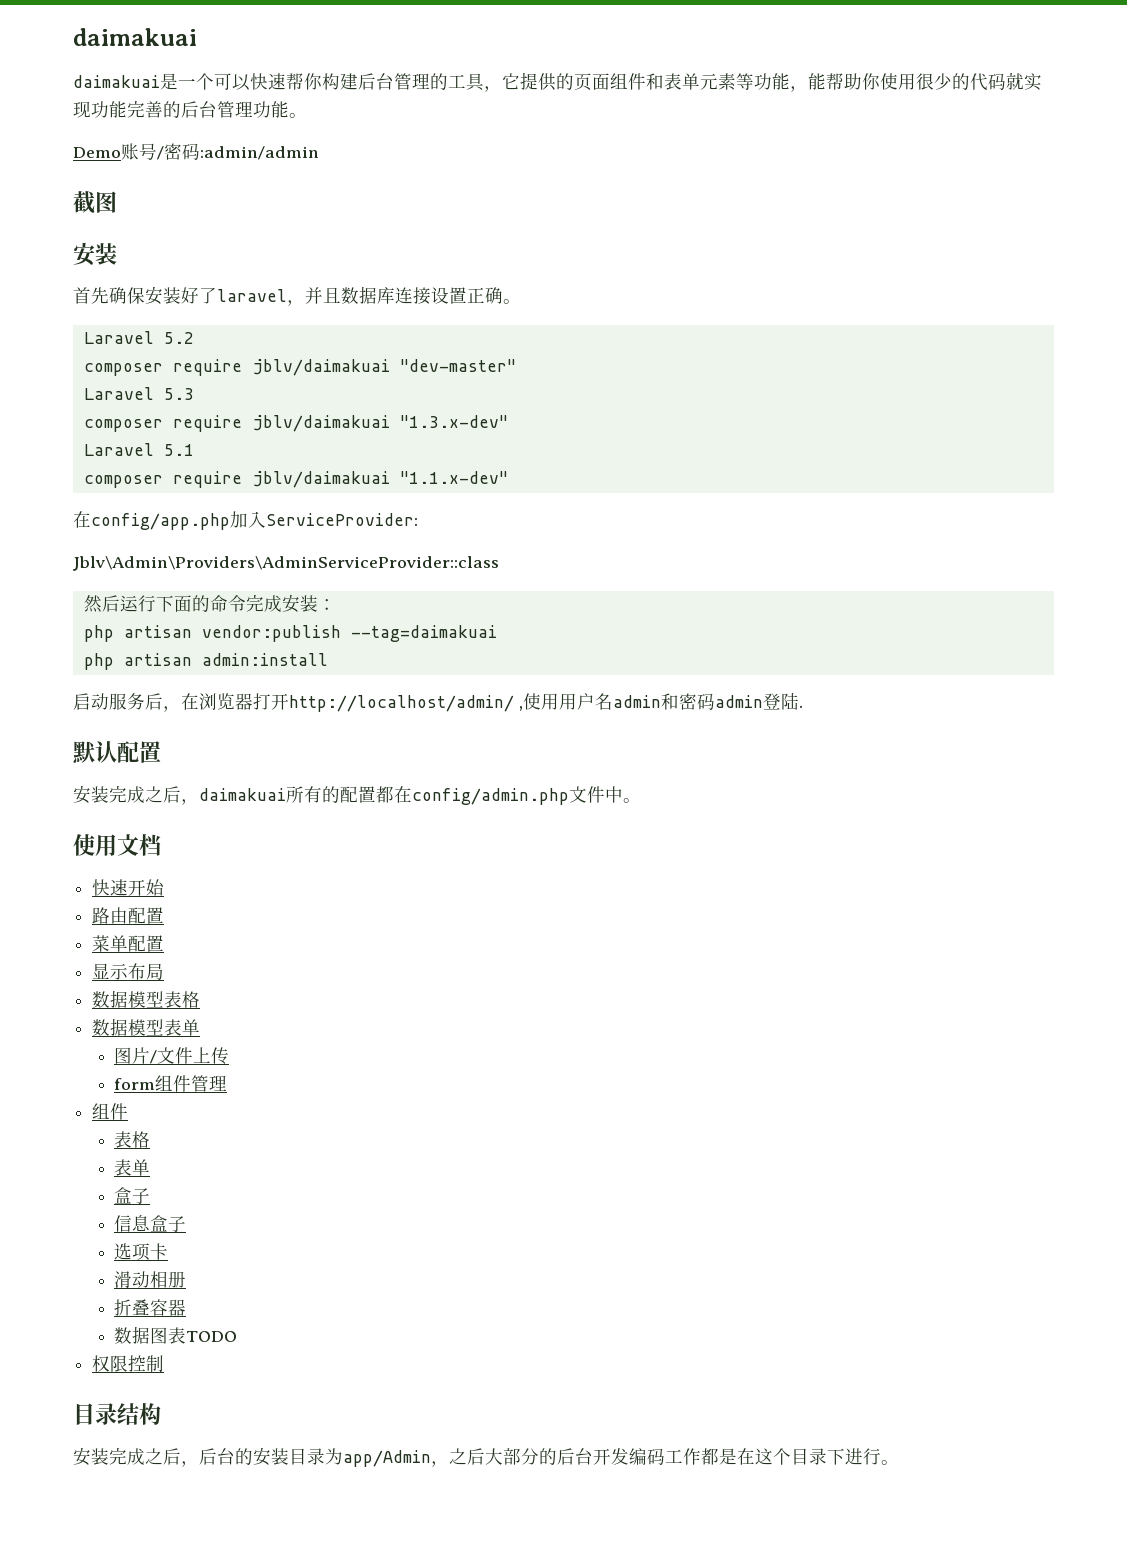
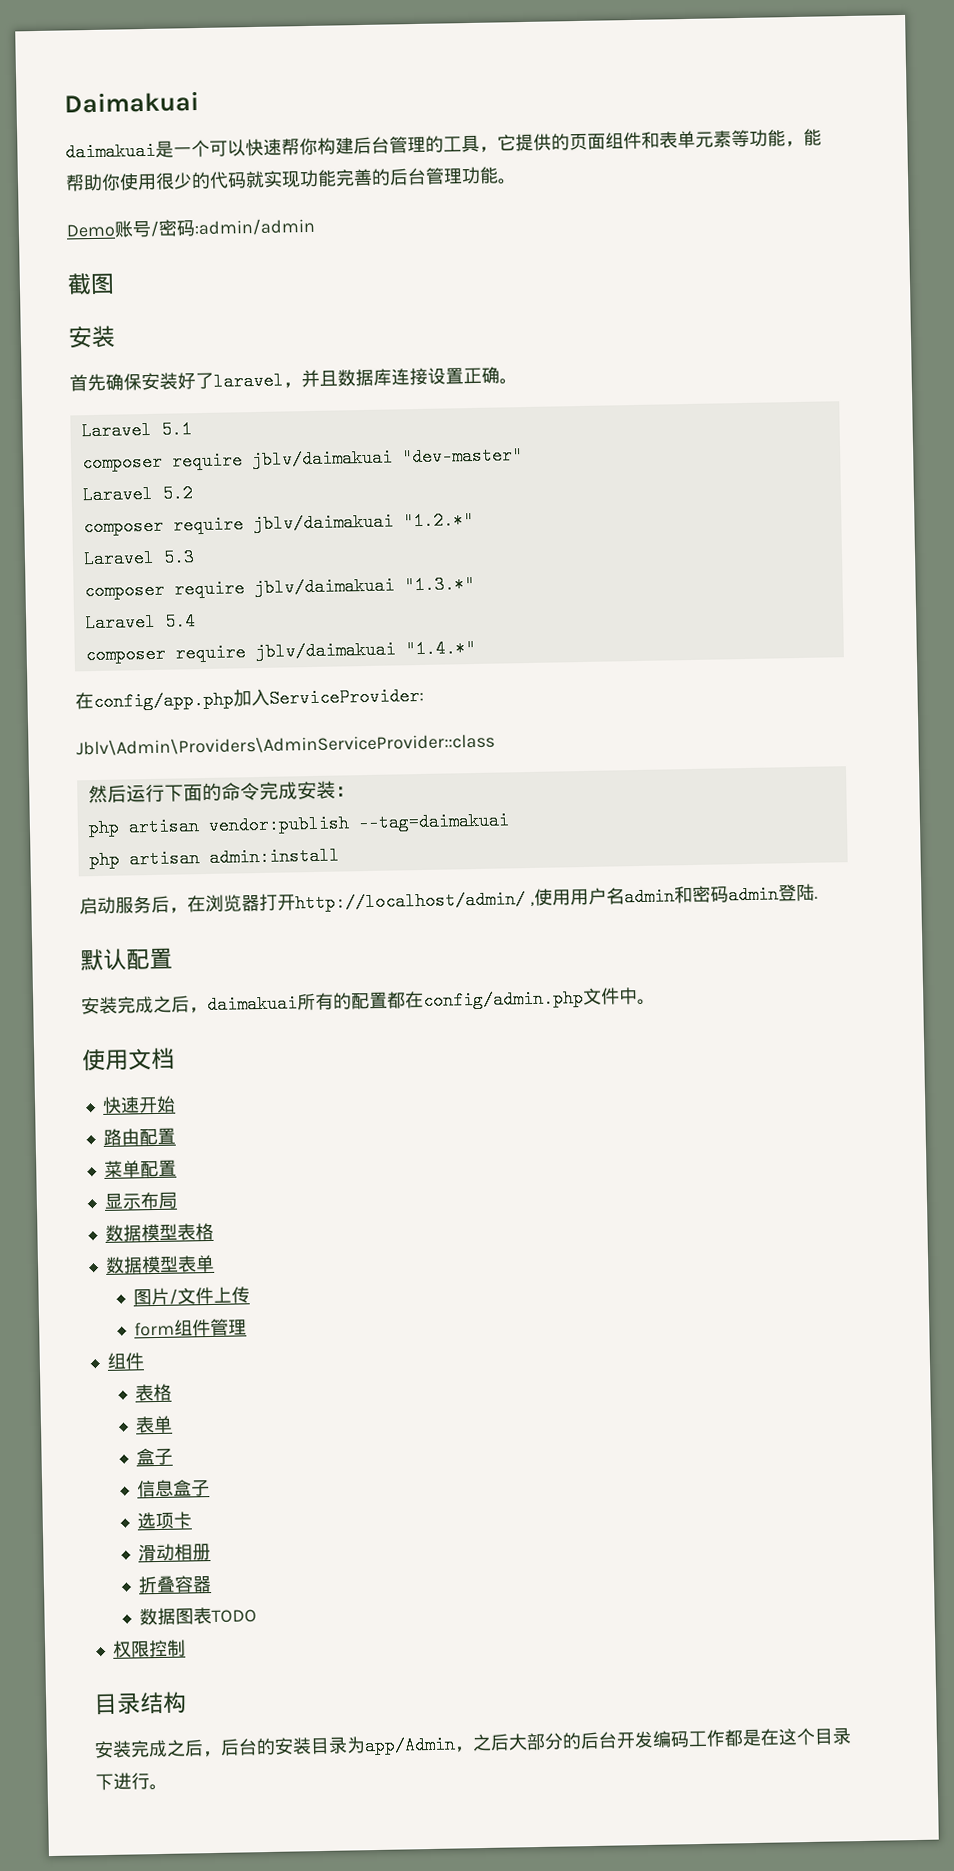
[73,28,197,46] daimakuai -> [64,91,199,114] Daimakuai
[163,332,194,344] 5.2 -> [160,420,192,439] 5.1
(516, 365) none -> [81,484,193,505] [82,510,474,537] // Laravel 5.2 // composer require jblv/daimakuai "1.2.*"
[399,415,508,428] [83,443,194,456] [83,471,508,488] "1.3.x-dev" // Laravel 5.1 // composer require jblv/daimakuai "1.1.x-dev" -> [403,574,475,595] [83,612,196,633] [84,638,476,665] "1.3.*" // Laravel 5.4 // composer require jblv/daimakuai "1.4.*"

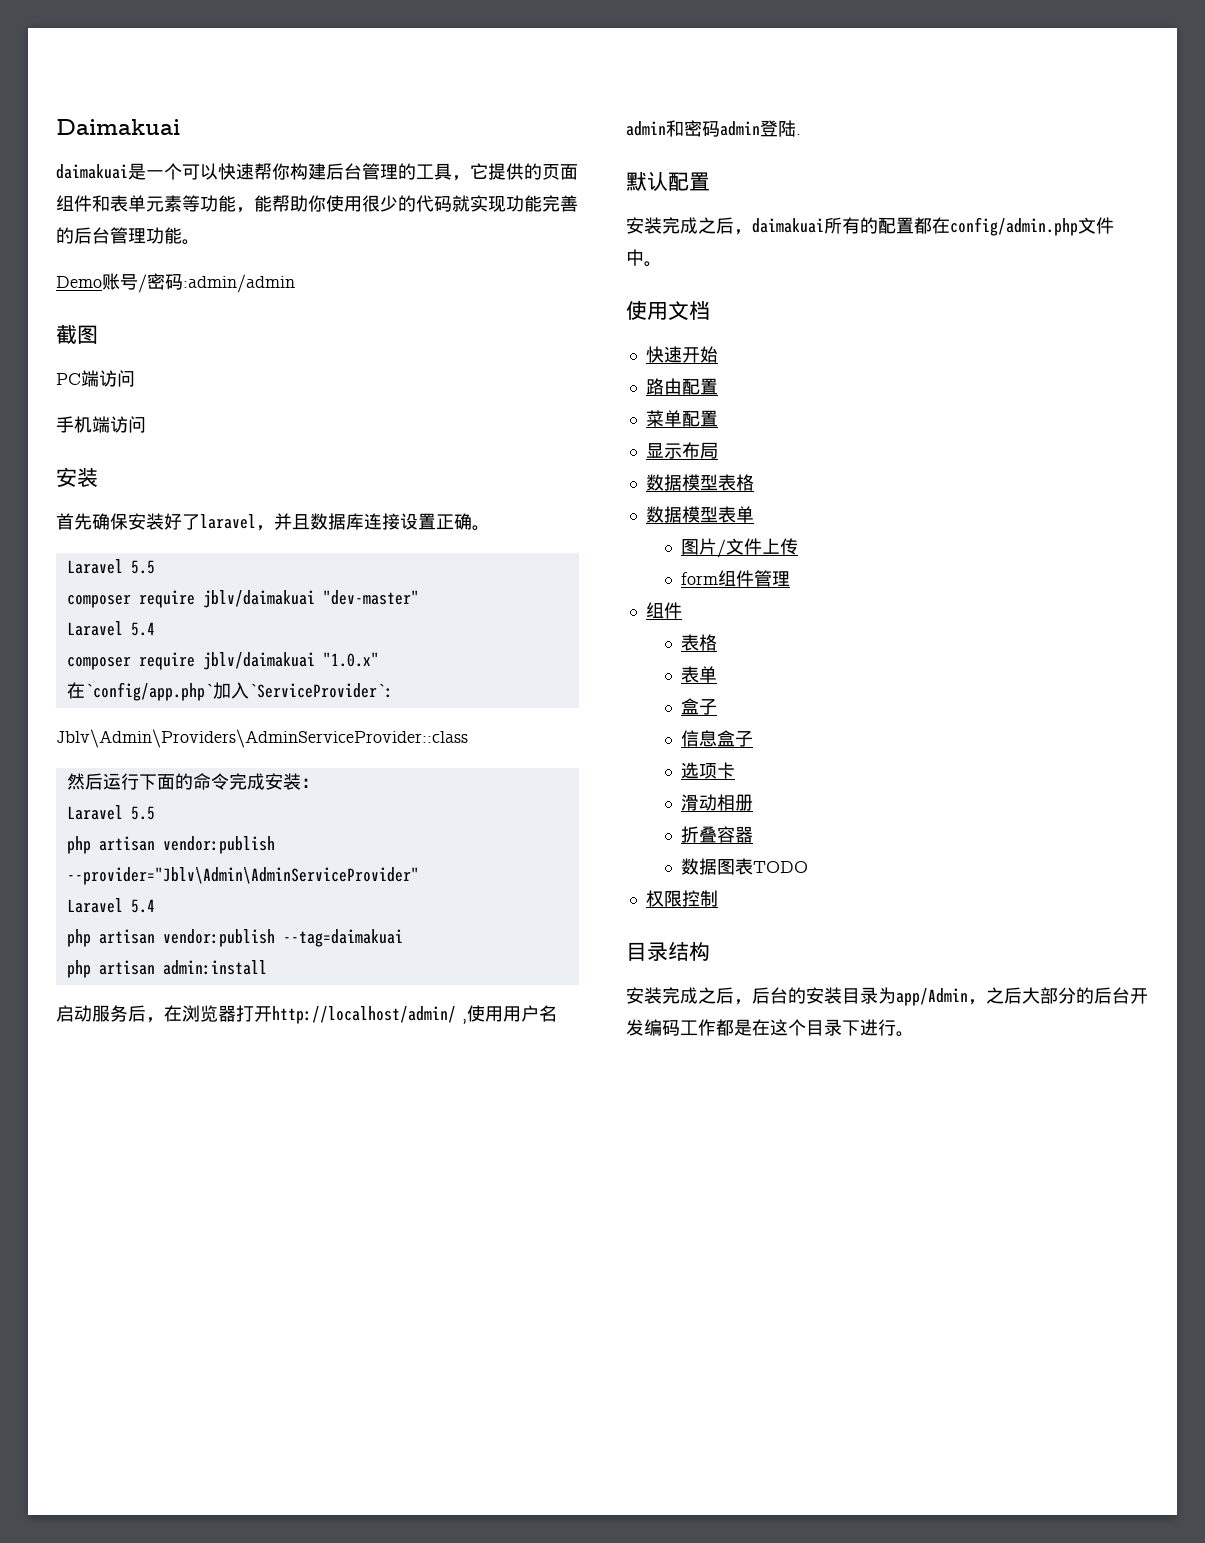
(115, 284) none -> [56,370,135,387] [56,416,146,433] // PC端访问 // 手机端访问
[160,420,192,439] 5.1 -> [130,560,155,574] 5.5
[81,484,193,505] [82,510,474,537] [82,548,195,569] [83,574,475,601] // Laravel 5.2 // composer require jblv/daimakuai "1.2.*" // Laravel 5.3 // composer require jblv/daimakuai "1.3.*" -> (419, 597) none
[404,638,476,659] [75,686,424,712] "1.4.*" // 在config/app.php加入ServiceProvider: -> [322,652,379,667] [66,682,393,701] "1.0.x" // 在`config/app.php`加入`ServiceProvider`:
(355, 791) none -> [66,805,155,820] [66,836,275,854] [66,867,419,885] [66,898,155,913] // Laravel 5.5 // php artisan vendor:publish --provider="Jblv\Admin\AdminServiceProvider" // Laravel 5.4

